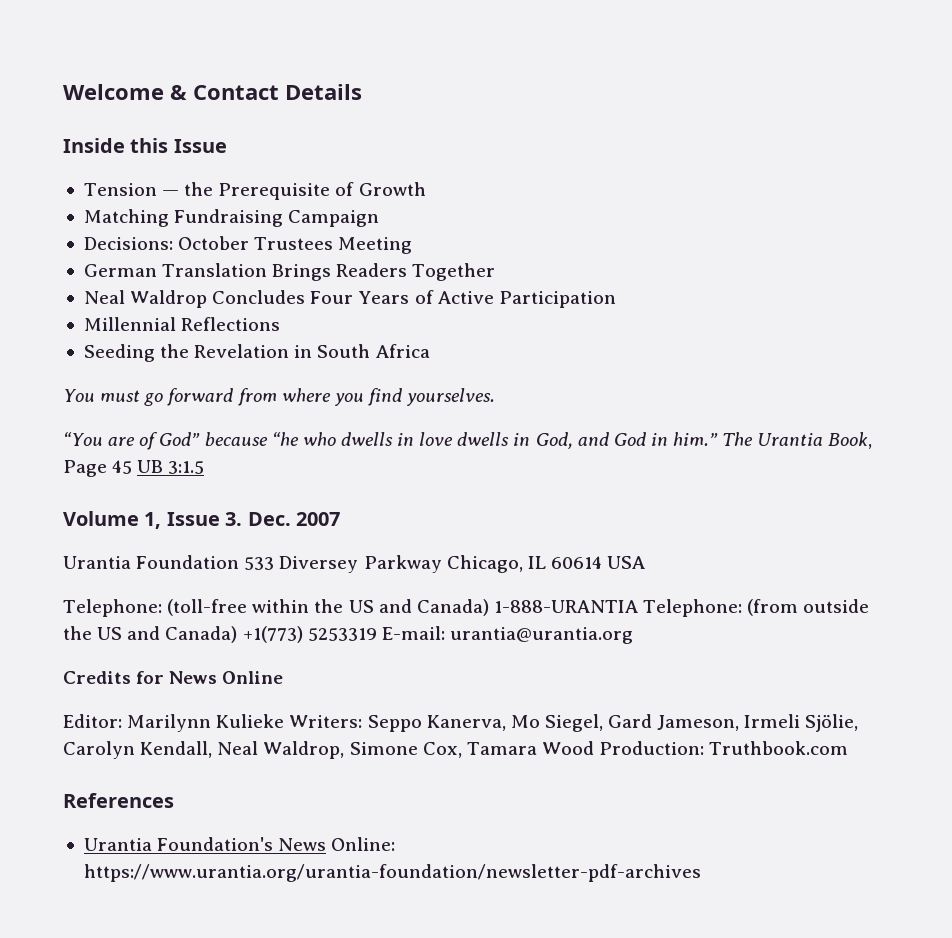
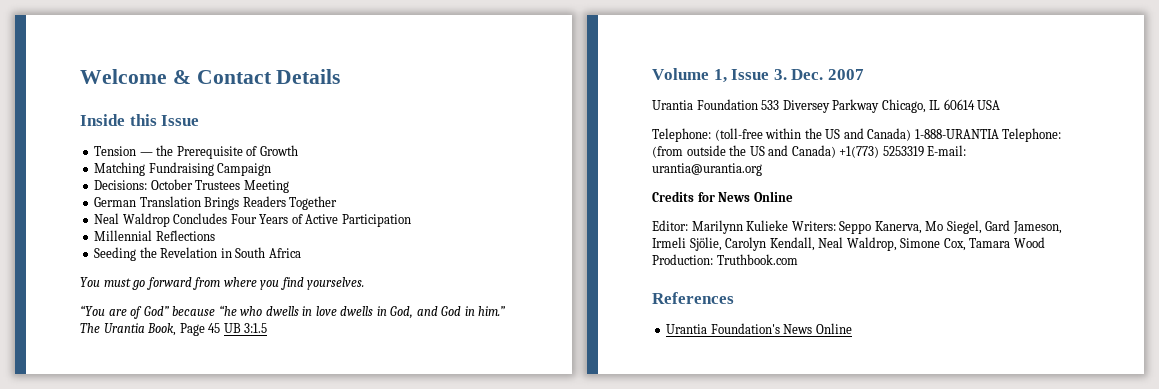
[331,837,396,851] [83,864,701,882] Online: https://www.urantia.org/urantia-foundation/newsletter-pdf-archives -> [815,323,852,334] Online

